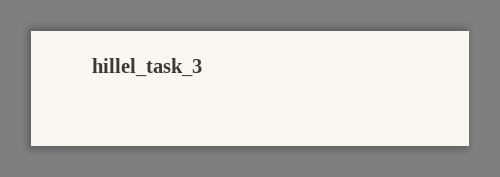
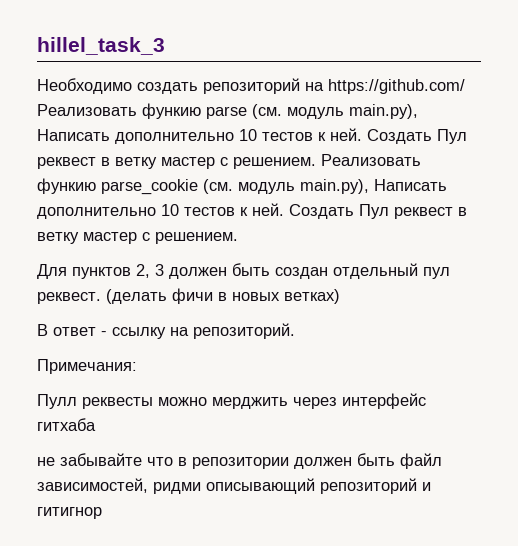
(202, 67) none -> [37,78,465,94] [37,103,418,119] [37,128,467,144] [37,154,421,169] [37,178,447,195] [37,203,467,219] [37,232,238,244] [37,263,450,279] [37,288,340,304] [37,323,295,339] [37,359,137,374] [37,393,426,409] [37,418,96,431] [37,453,442,469] [37,478,431,494] [37,507,102,519] // Необходимо создать репозиторий на https://github.com/ Реализовать функию parse (см. модуль main.py), Написать дополнительно 10 тестов к ней. Создать Пул реквест в ветку мастер с решением. Реализовать функию parse_cookie (см. модуль main.py), Написать дополнительно 10 тестов к ней. Создать Пул реквест в ветку мастер с решением. // Для пунктов 2, 3 должен быть создан отдельный пул реквест. (делать фичи в новых ветках) // В ответ - ссылку на репозиторий. // Примечания: // Пулл реквесты можно мерджить через интерфейс гитхаба // не забывайте что в репозитории должен быть файл зависимостей, ридми описывающий репозиторий и гитигнор

